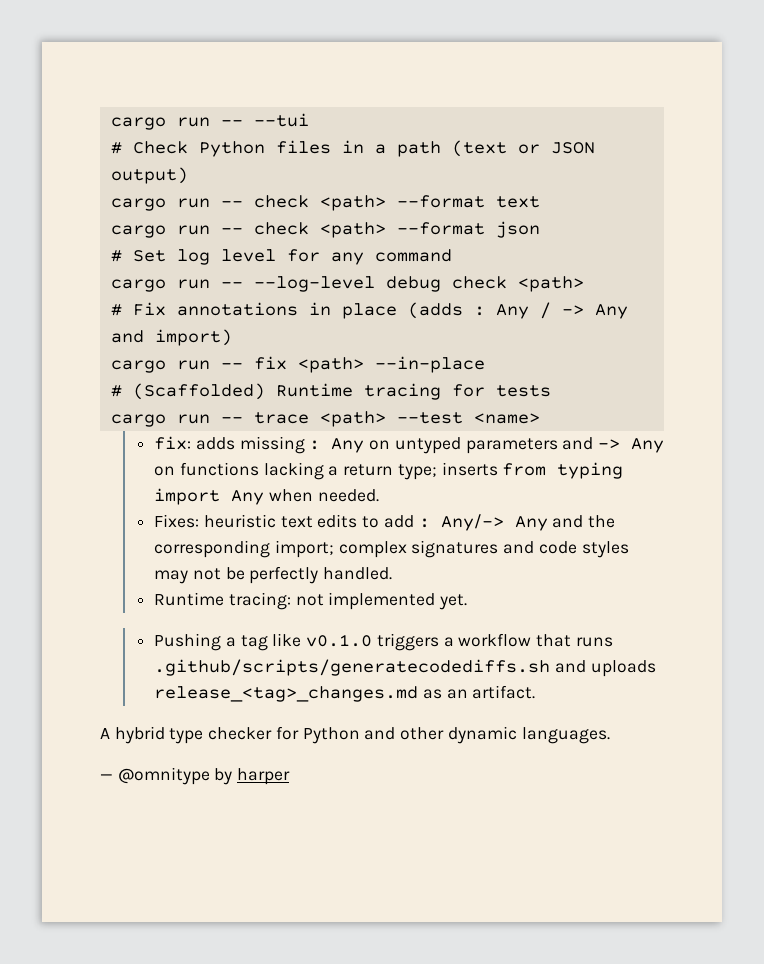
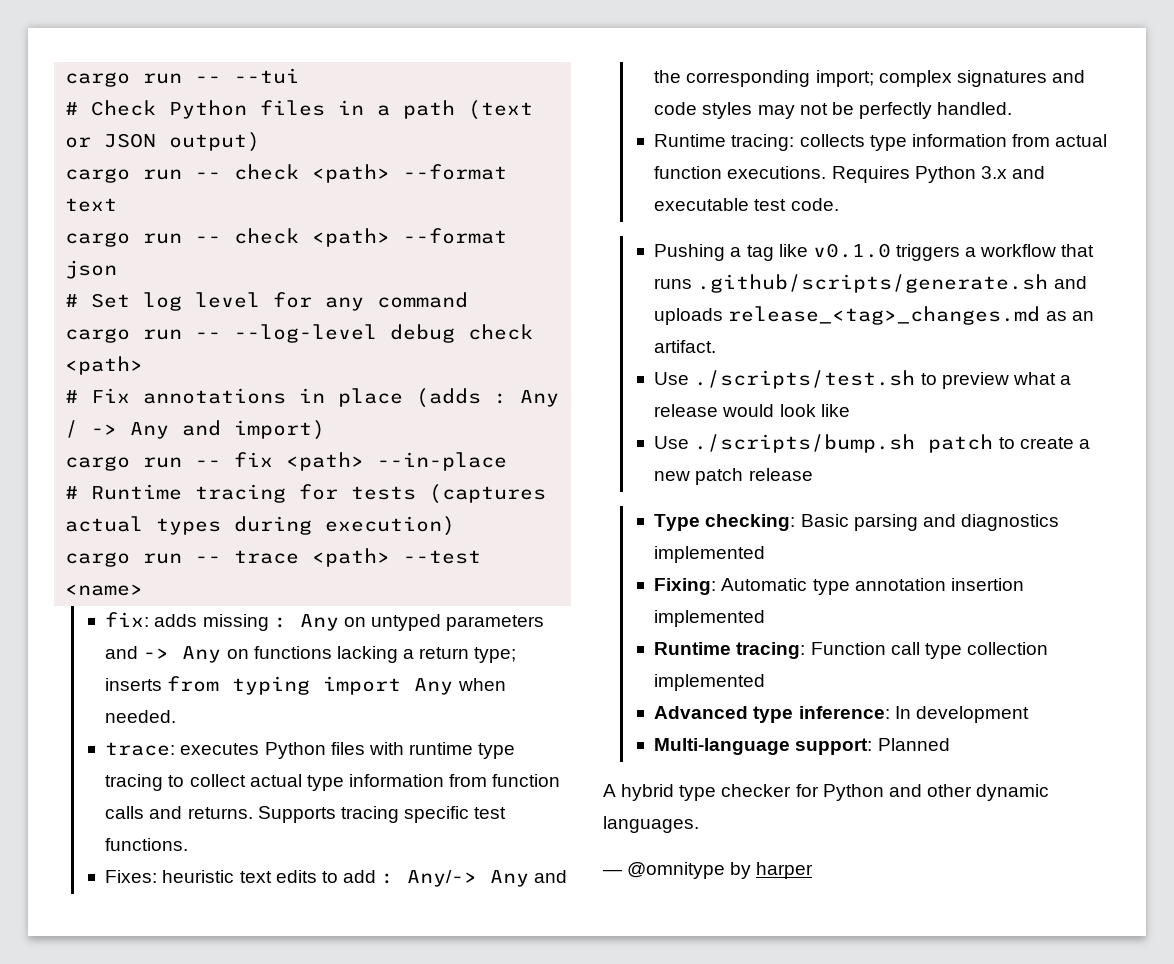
[132,383,265,400] (Scaffolded) -> (79, 492) none
(551, 391) none -> [429,484,547,504] [65,516,456,536] (captures actual types during execution)
(379, 495) none -> [105,742,516,759] [105,774,561,791] [105,806,507,823] [105,838,189,851] // trace: executes Python files with runtime type tracing to collect actual type information from function calls and returns. Supports tracing specific test functions.
[295,592,468,610] not implemented yet. -> [799,134,1108,151] [654,166,1046,183] [654,198,839,211] collects type information from actual function executions. Requires Python 3.x and executable test code.
[154,659,551,676] .github/scripts/generatecodediffs.sh -> [697,274,1049,293] .github/scripts/generate.sh
(536, 692) none -> [654,370,1072,389] [654,404,850,417] [654,434,1090,453] [654,468,813,485] [654,514,1060,531] [654,546,766,563] [654,578,1024,595] [654,610,766,627] [654,642,1049,659] [654,674,766,691] [654,706,1029,723] [654,738,950,755] // Use ./scripts/test.sh to preview what a release would look like // Use ./scripts/bump.sh patch to create a new patch release // Type checking: Basic parsing and diagnostics implemented // Fixing: Automatic type annotation insertion implemented // Runtime tracing: Function call type collection implemented // Advanced type inference: In development // Multi-language support: Planned

